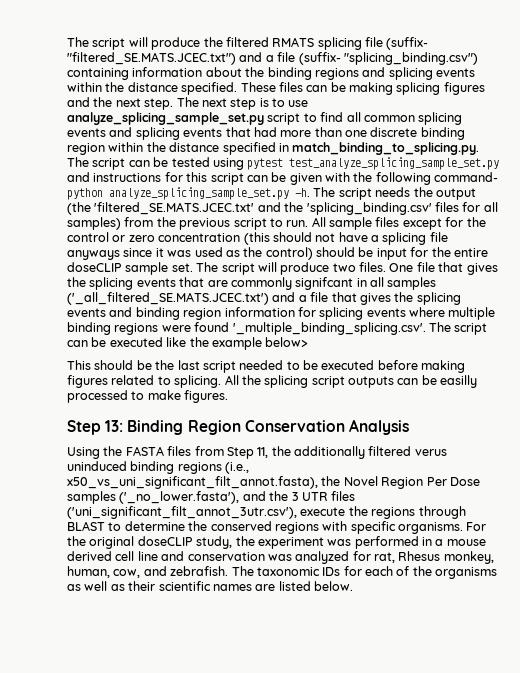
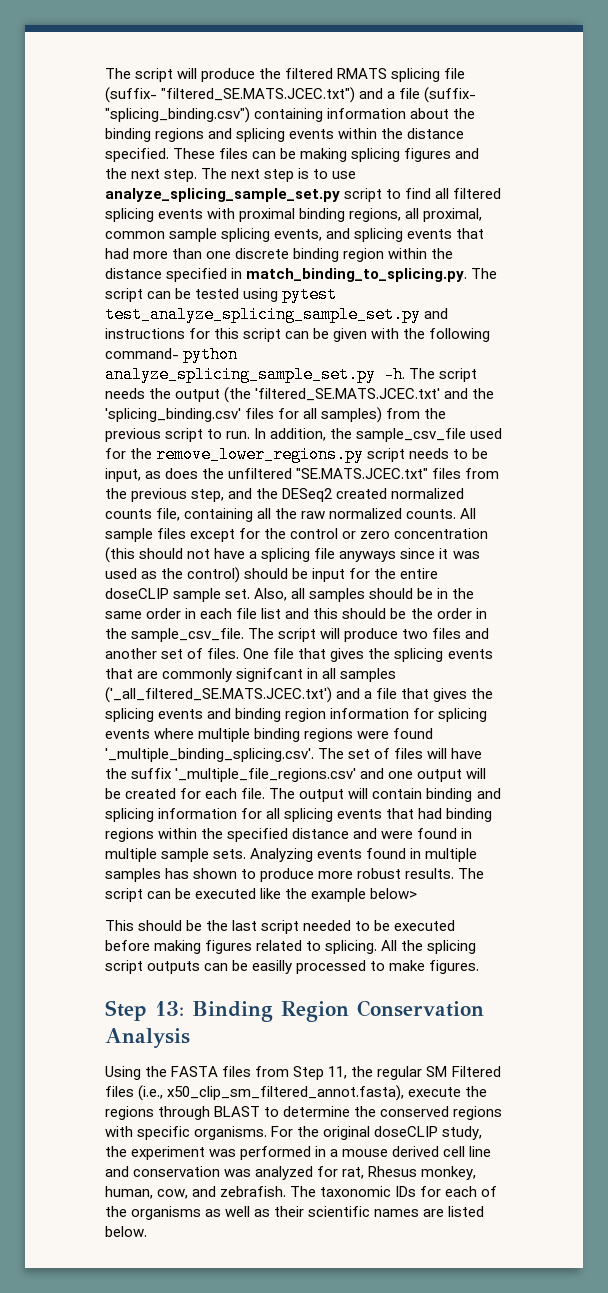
[363,112,463,125] [67,128,106,137] common splicing events -> [453,188,502,199] [105,208,483,222] [105,228,323,242] filtered splicing events with proximal binding regions, all proximal, common sample splicing events,
(309, 223) none -> [254,428,503,442] [105,446,489,463] [105,468,500,482] [105,488,465,502] [105,508,457,522] In addition, the sample_csv_file used for the remove_lower_regions.py script needs to be input, as does the unfiltered "SE.MATS.JCEC.txt" files from the previous step, and the DESeq2 created normalized counts file, containing all the raw normalized counts.
(193, 267) none -> [254,588,475,602] [105,608,487,619] [105,628,245,642] Also, all samples should be in the same order in each file list and this should be the order in the sample_csv_file.
(356, 267) none -> [432,628,490,639] [105,648,204,659] files and another set of
(451, 327) none -> [348,748,483,759] [105,768,487,782] [105,788,501,802] [105,808,493,822] [105,828,473,842] [105,848,478,862] [105,868,485,882] set of files will have the suffix '_multiple_file_regions.csv' and one output will be created for each file. The output will contain binding and splicing information for all splicing events that had binding regions within the specified distance and were found in multiple sample sets. Analyzing events found in multiple samples has shown to produce more robust results. The
[294,446,447,459] [67,461,250,474] [67,476,480,489] [67,491,356,504] [67,506,297,519] additionally filtered verus uninduced binding regions (i.e., x50_vs_uni_significant_filt_annot.fasta), the Novel Region Per Dose samples ('_no_lower.fasta'), and the 3 UTR files ('uni_significant_filt_annot_3utr.csv'), -> [377,1066,501,1080] [105,1085,405,1101] regular SM Filtered files (i.e., x50_clip_sm_filtered_annot.fasta),

